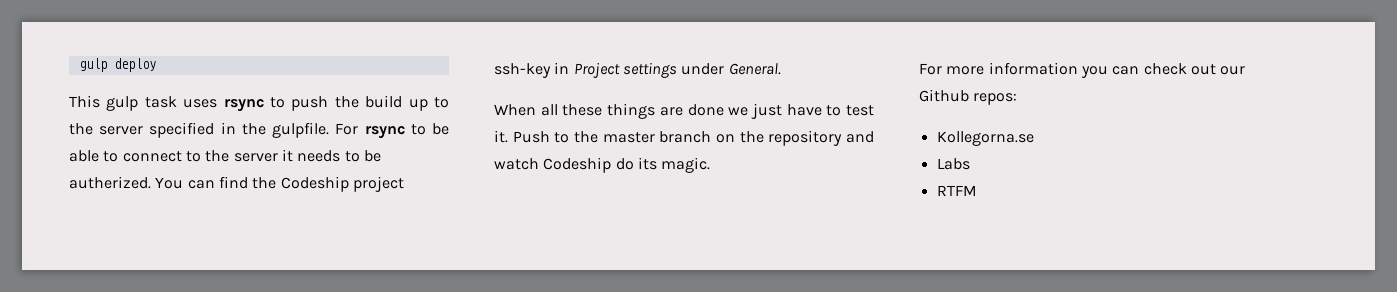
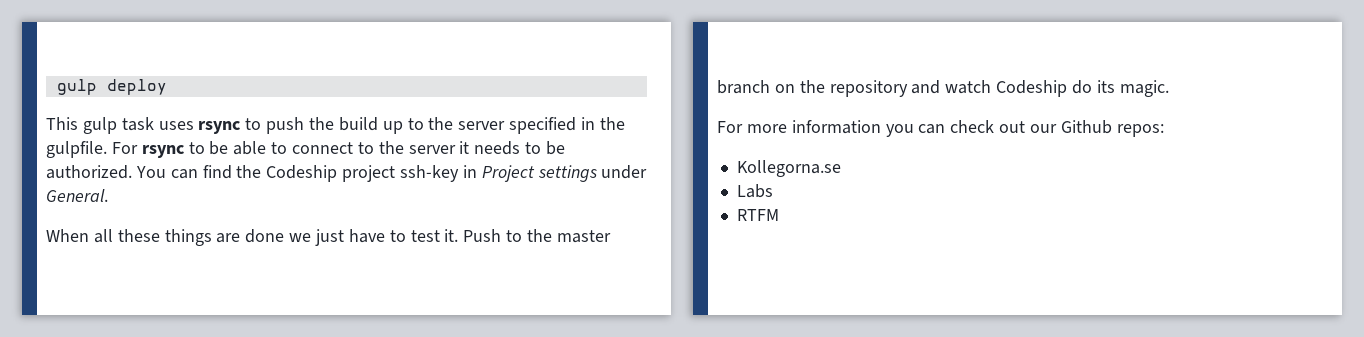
[69,176,151,189] autherized. -> [46,165,132,179] authorized.

